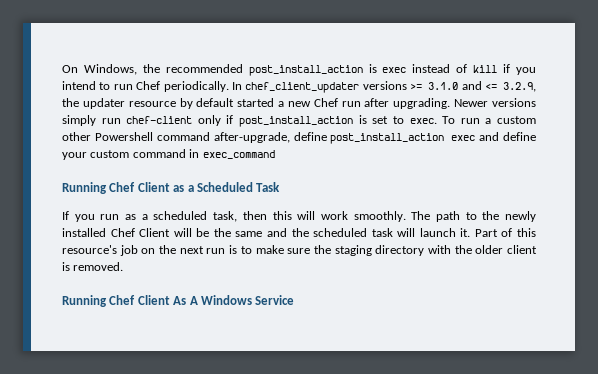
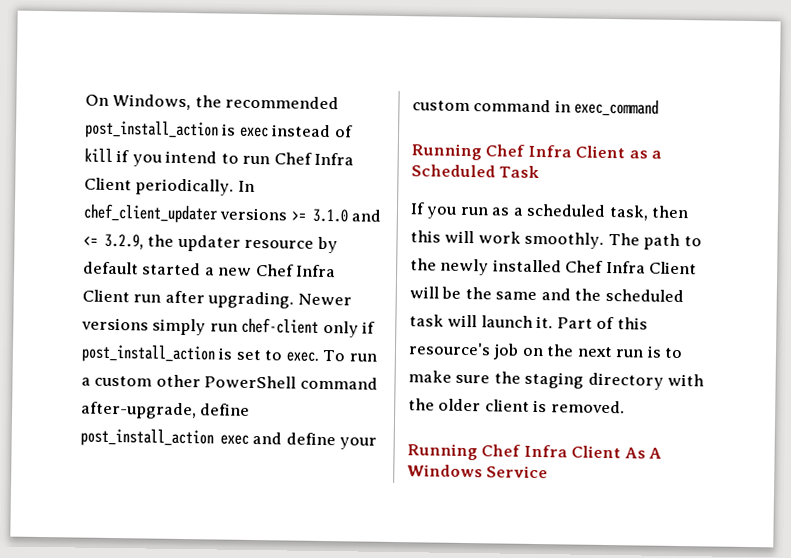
(161, 85) none -> [314,152,355,166] [84,177,132,191] Infra Client
(338, 102) none -> [296,264,337,278] [82,289,130,303] Infra Client
[94,132,153,141] Powershell -> [204,375,297,389] PowerShell
(136, 187) none -> [527,144,572,158] Infra
(135, 232) none -> [605,260,646,274] Infra
(136, 300) none -> [523,444,568,458] Infra

